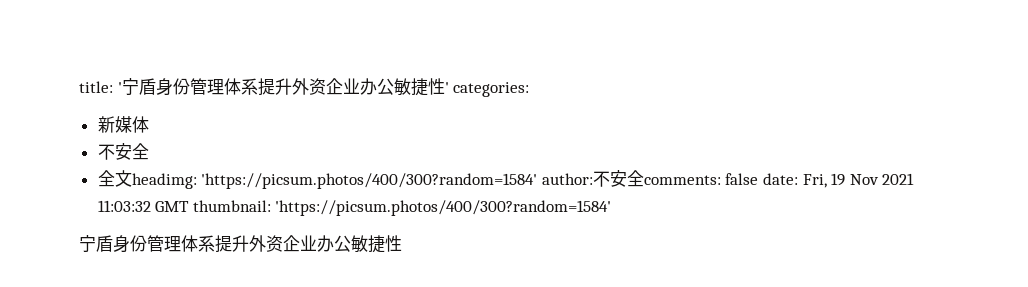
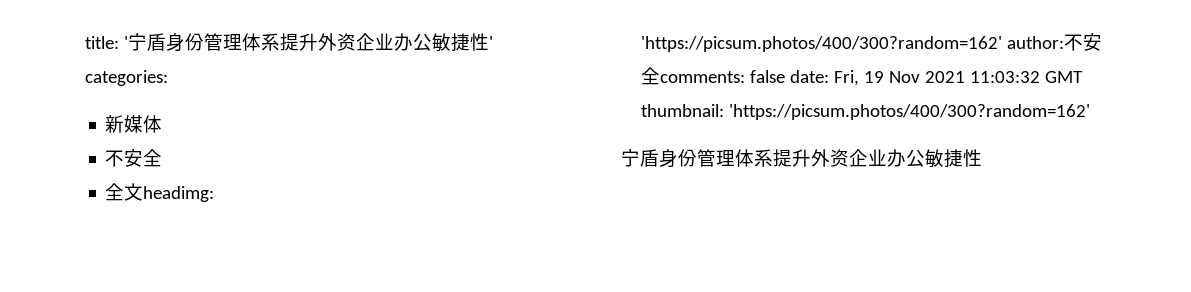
[201,173,538,189] 'https://picsum.photos/400/300?random=1584' -> [641,36,1003,52] 'https://picsum.photos/400/300?random=162'
[275,200,612,216] 'https://picsum.photos/400/300?random=1584' -> [729,104,1091,120] 'https://picsum.photos/400/300?random=162'

